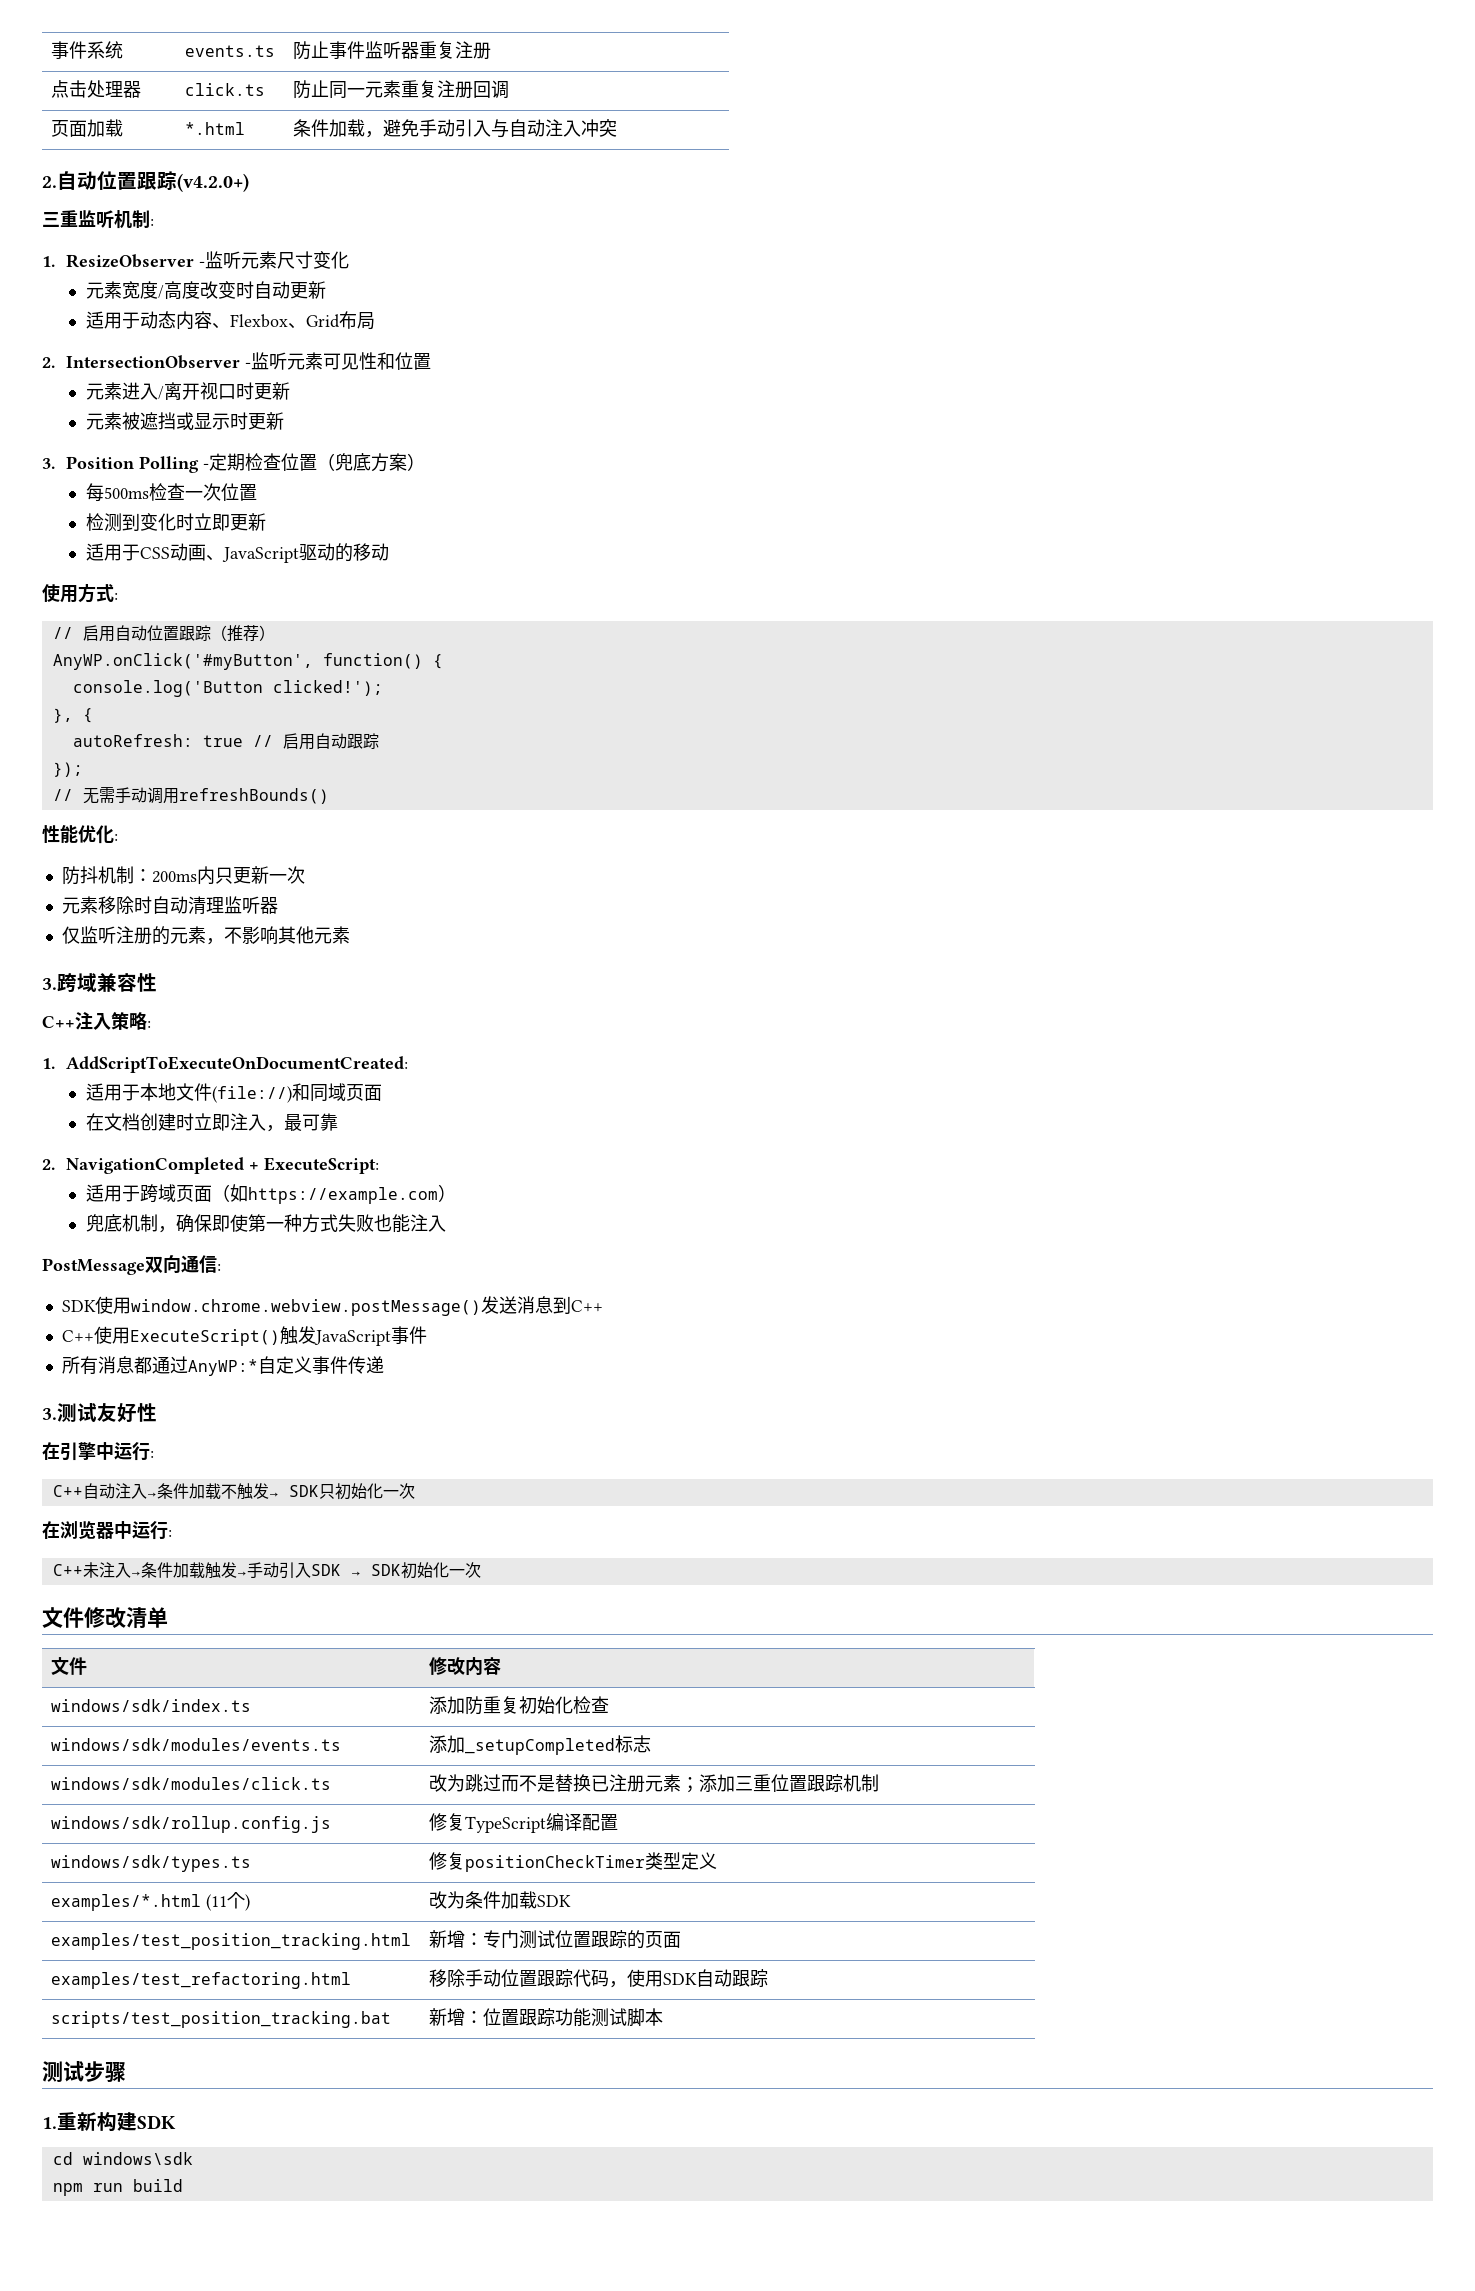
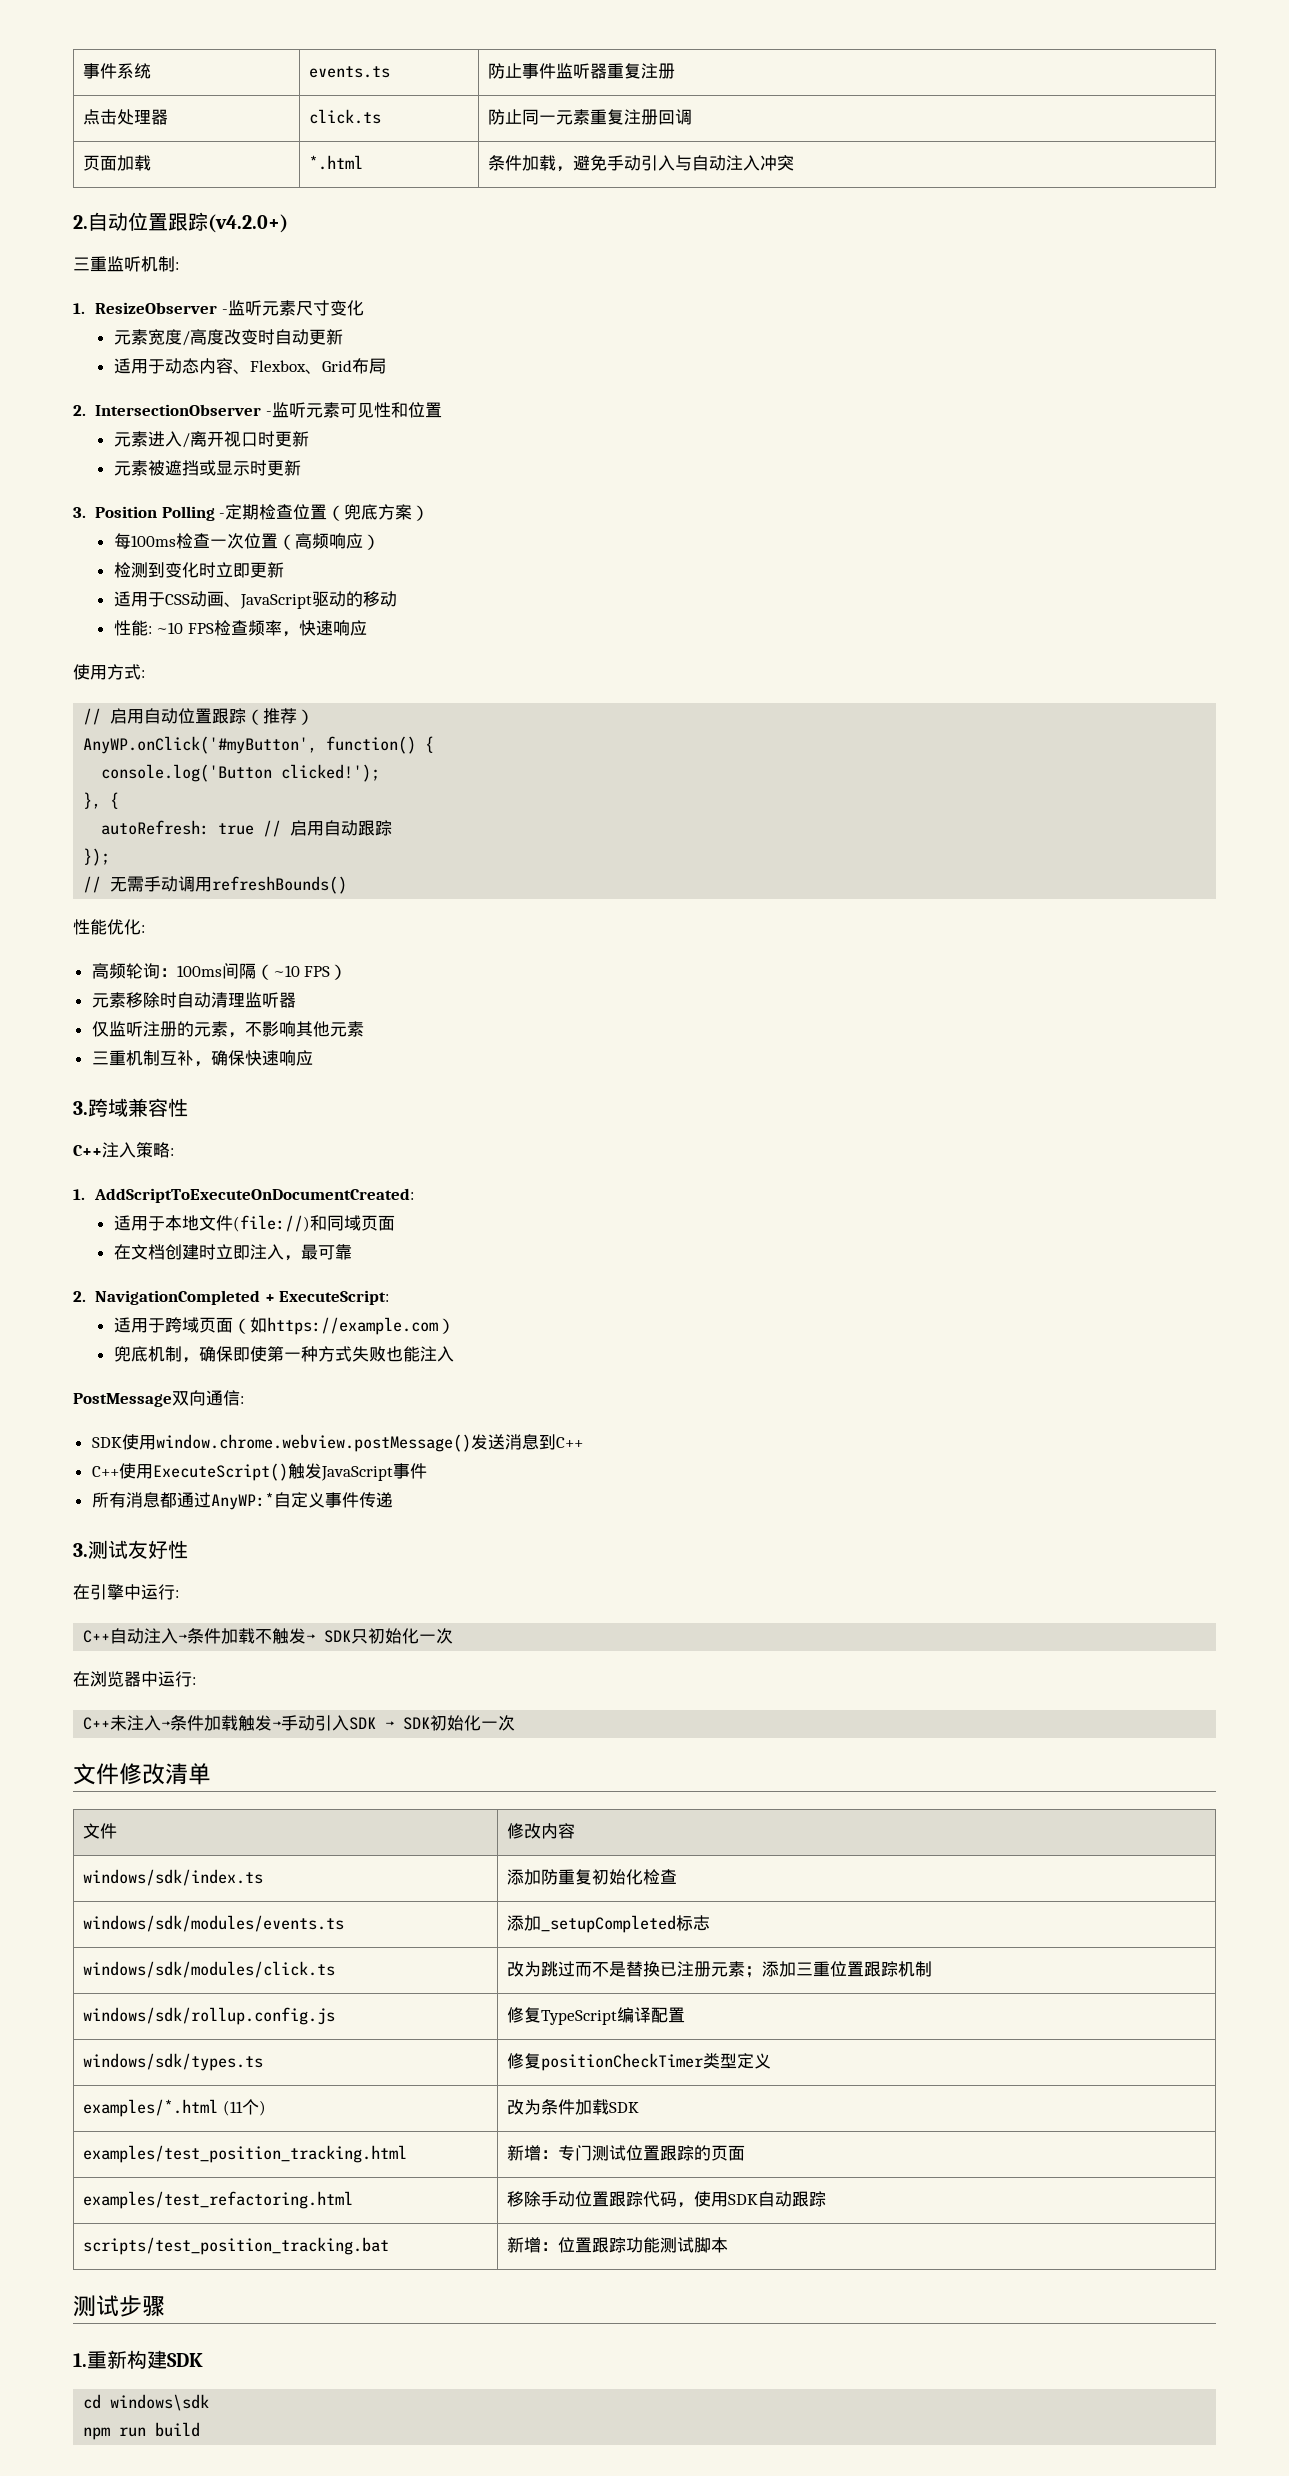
[103,487,149,499] 500ms -> [130,535,176,547] 100ms
(257, 492) none -> [277,533,380,550] （高频响应）
(389, 552) none -> [113,620,367,637] // 性能: ~10 FPS检查频率，快速响应
[61,866,305,885] 防抖机制：200ms内只更新一次 -> [91,963,348,980] 高频轮询：100ms间隔（~10 FPS）
(350, 935) none -> [91,1050,313,1067] // 三重机制互补，确保快速响应

